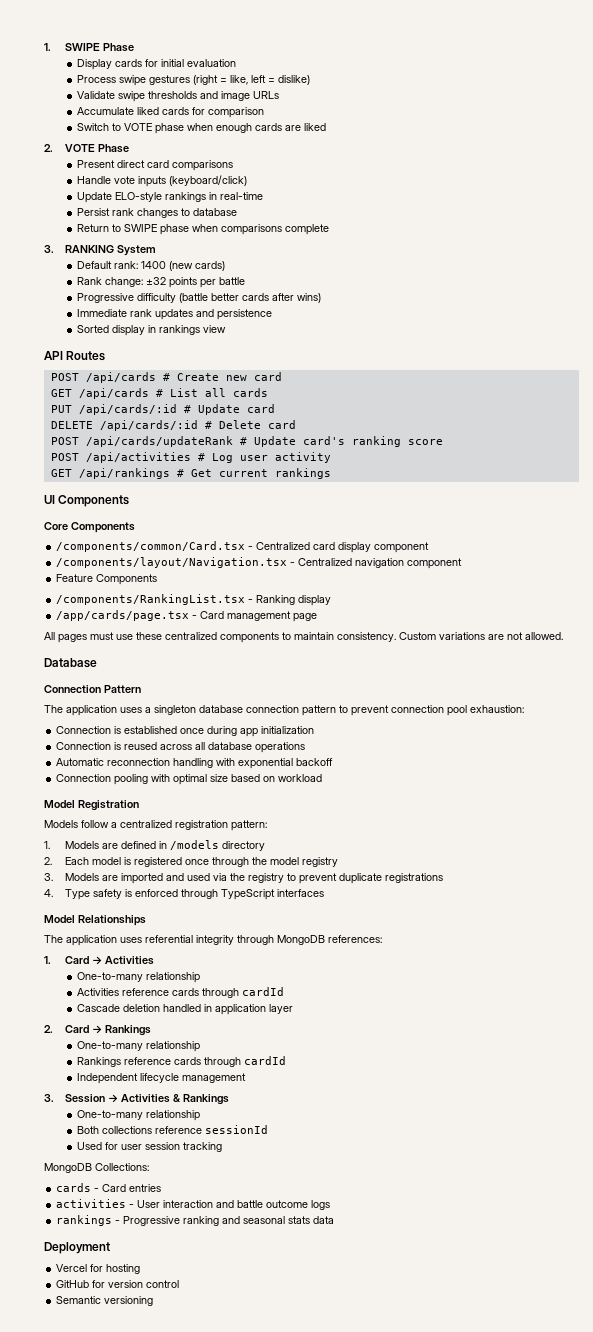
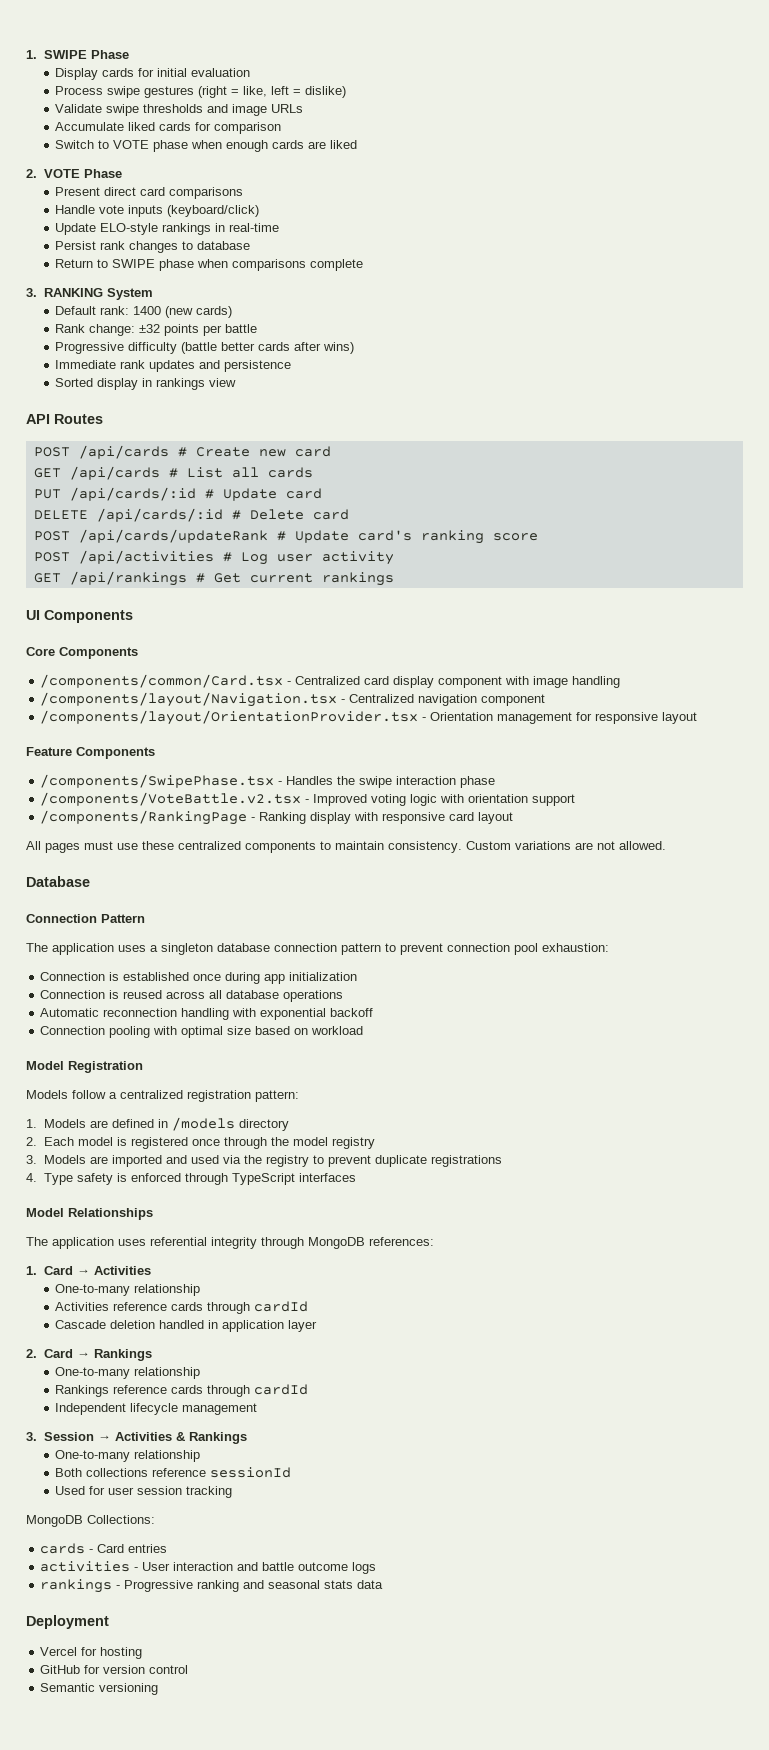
(430, 547) none -> [505,676,621,688] with image handling
[56,574,158,585] [56,594,332,606] [56,610,318,622] Feature Components // /components/RankingList.tsx - Ranking display // /app/cards/page.tsx - Card management page -> [40,710,698,725] [26,747,155,759] [40,774,496,788] [40,792,576,806] [40,810,514,825] /components/layout/OrientationProvider.tsx - Orientation management for responsive layout // Feature Components // /components/SwipePhase.tsx - Handles the swipe interaction phase // /components/VoteBattle.v2.tsx - Improved voting logic with orientation support // /components/RankingPage - Ranking display with responsive card layout

